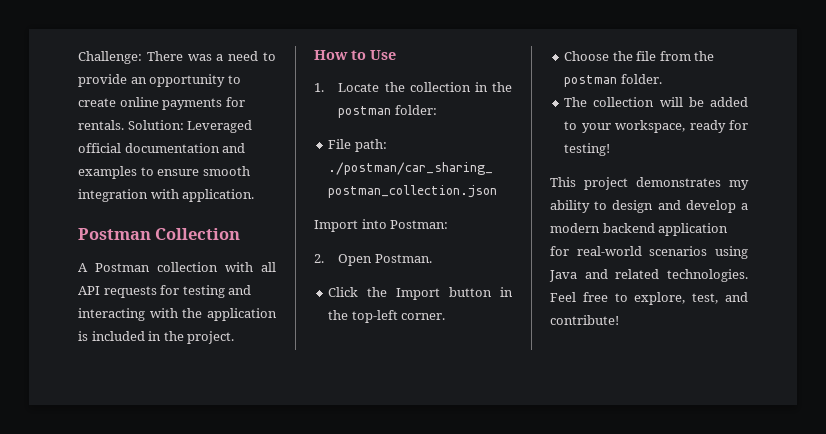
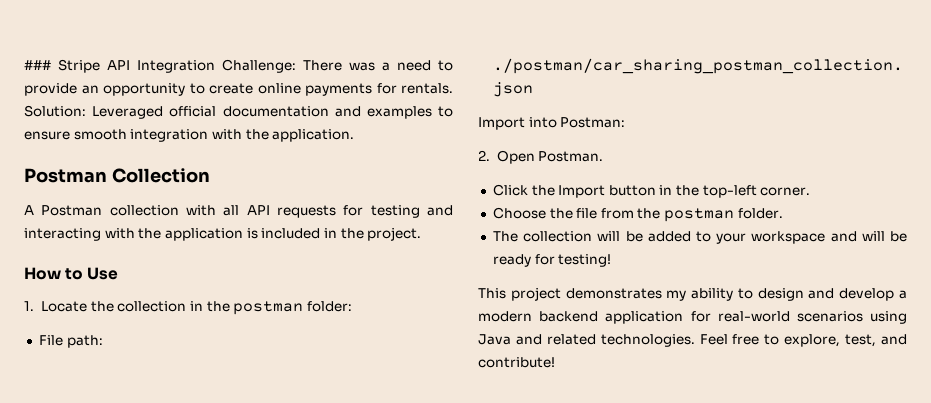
(78, 57) none -> [24,59,215,73] ### Stripe API Integration
(179, 194) none -> [245,129,269,140] the
[615,120,686,133] workspace, -> [751,231,907,244] workspace and will be

